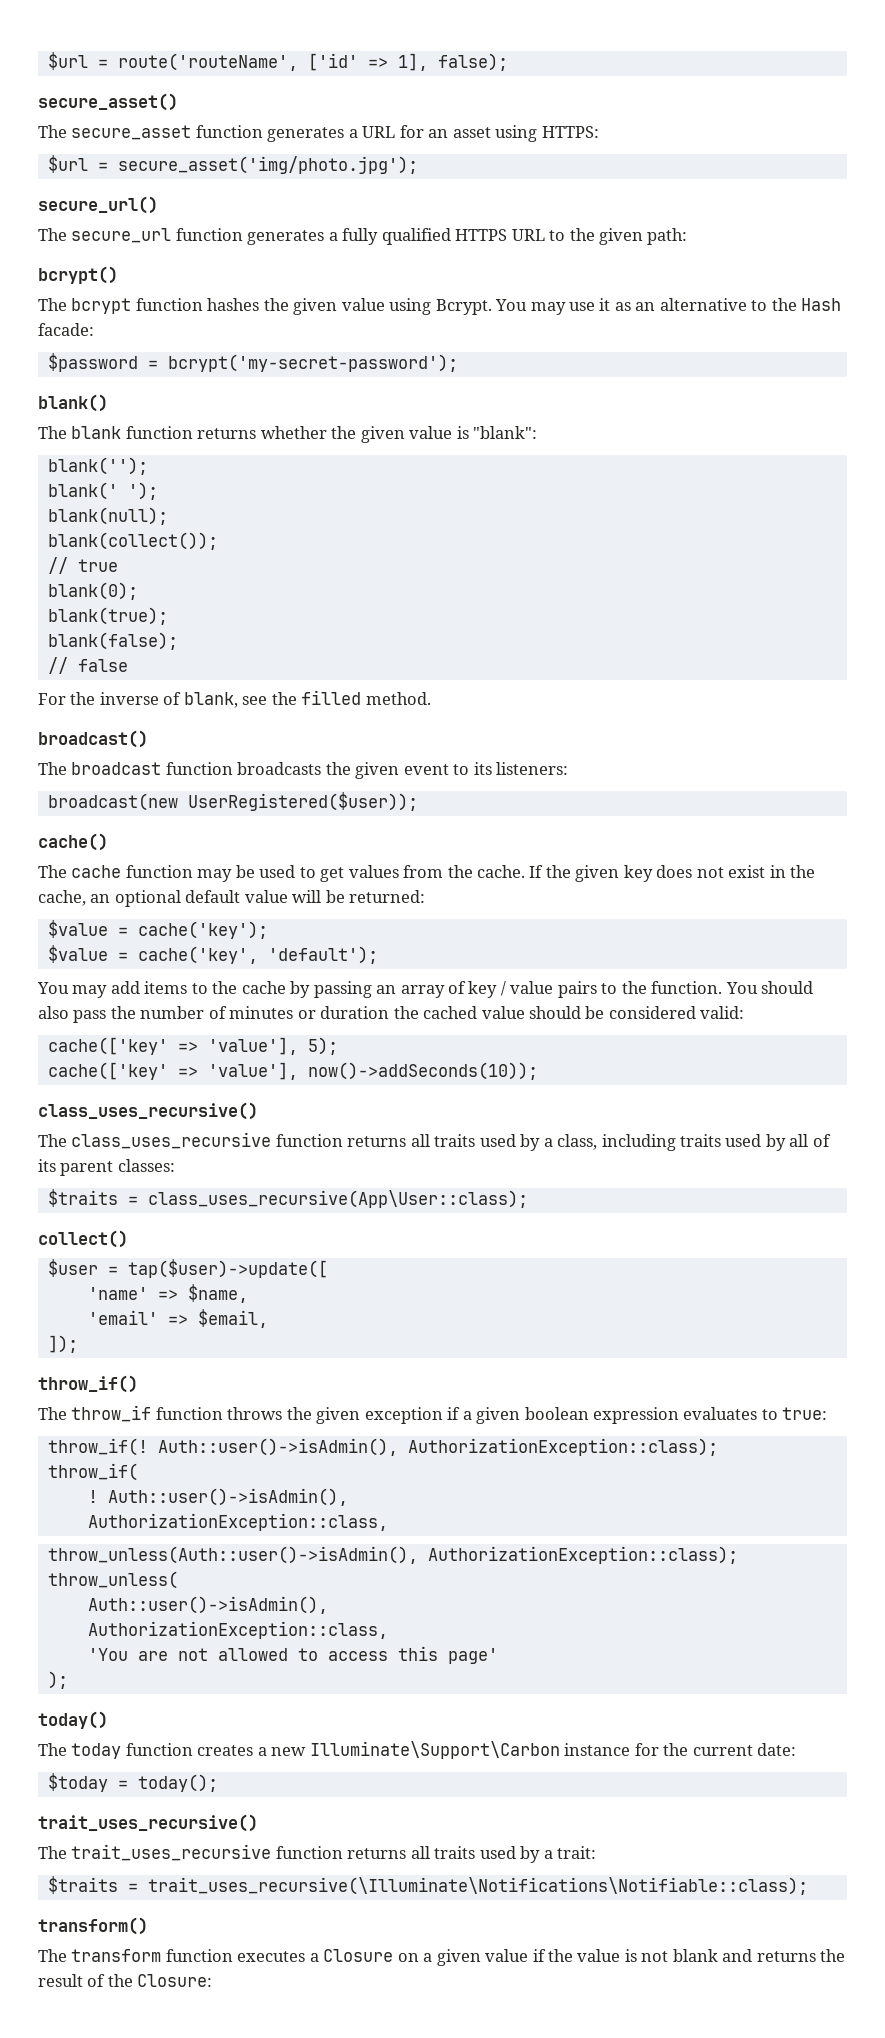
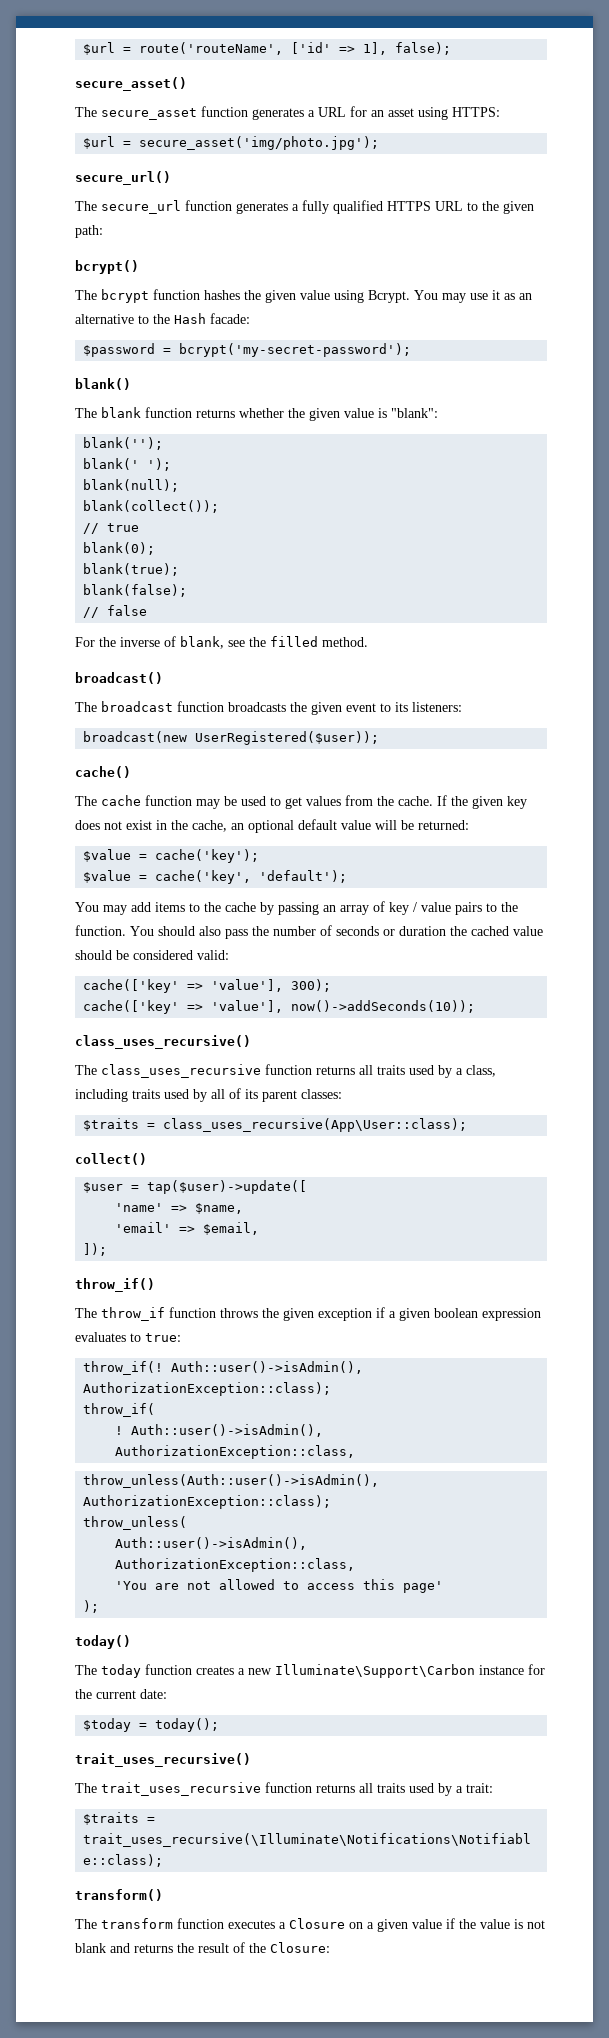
[229,1006,294,1019] minutes -> [336,926,379,936] seconds
[307,1037,338,1055] 5); -> [291,979,332,992] 300);

